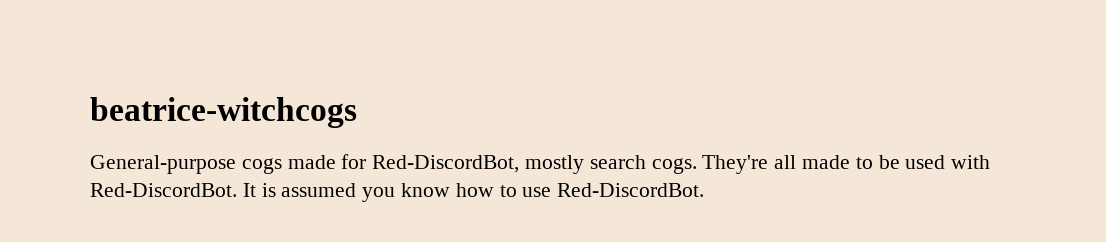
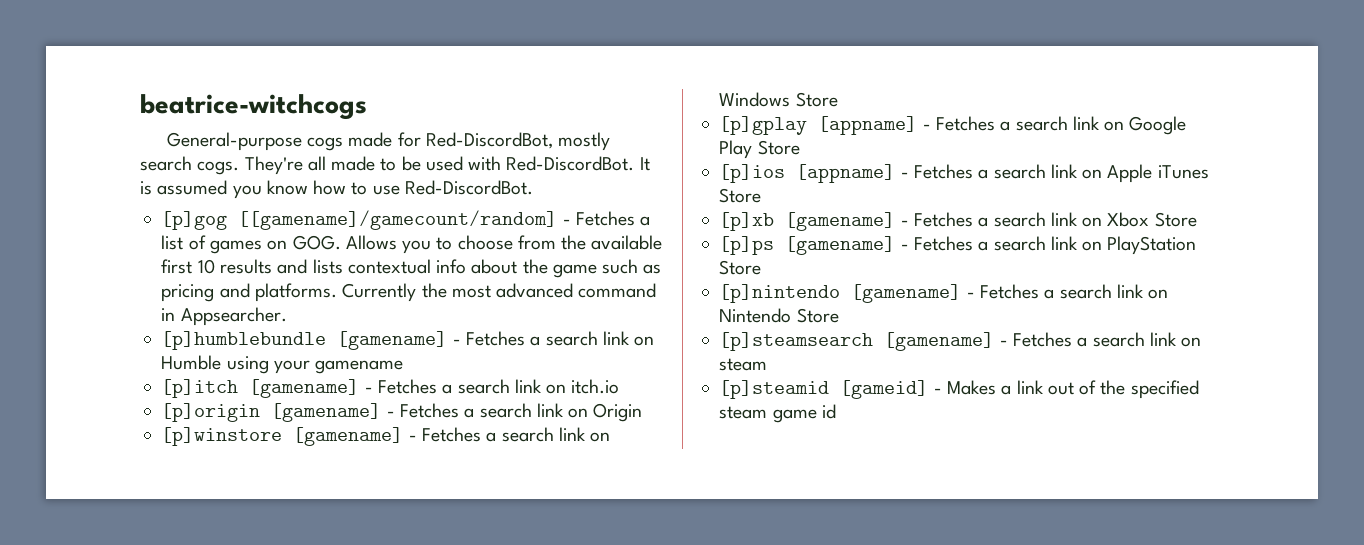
(705, 190) none -> [161,210,651,230] [161,235,663,254] [161,259,662,278] [161,283,657,302] [161,307,287,326] [161,331,655,350] [161,355,404,374] [161,379,620,398] [161,403,643,422] [161,427,611,446] [719,92,838,107] [719,116,1187,135] [719,140,800,159] [719,164,1209,183] [719,188,762,203] [719,212,1197,231] [719,236,1197,255] [719,260,762,275] [719,284,1169,303] [719,308,839,323] [719,332,1202,351] [719,358,768,371] [719,380,1199,399] [719,404,836,423] // [p]gog [[gamename]/gamecount/random] - Fetches a list of games on GOG. Allows you to choose from the available first 10 results and lists contextual info about the game such as pricing and platforms. Currently the most advanced command in Appsearcher. // [p]humblebundle [gamename] - Fetches a search link on Humble using your gamename // [p]itch [gamename] - Fetches a search link on itch.io // [p]origin [gamename] - Fetches a search link on Origin // [p]winstore [gamename] - Fetches a search link on Windows Store // [p]gplay [appname] - Fetches a search link on Google Play Store // [p]ios [appname] - Fetches a search link on Apple iTunes Store // [p]xb [gamename] - Fetches a search link on Xbox Store // [p]ps [gamename] - Fetches a search link on PlayStation Store // [p]nintendo [gamename] - Fetches a search link on Nintendo Store // [p]steamsearch [gamename] - Fetches a search link on steam // [p]steamid [gameid] - Makes a link out of the specified steam game id

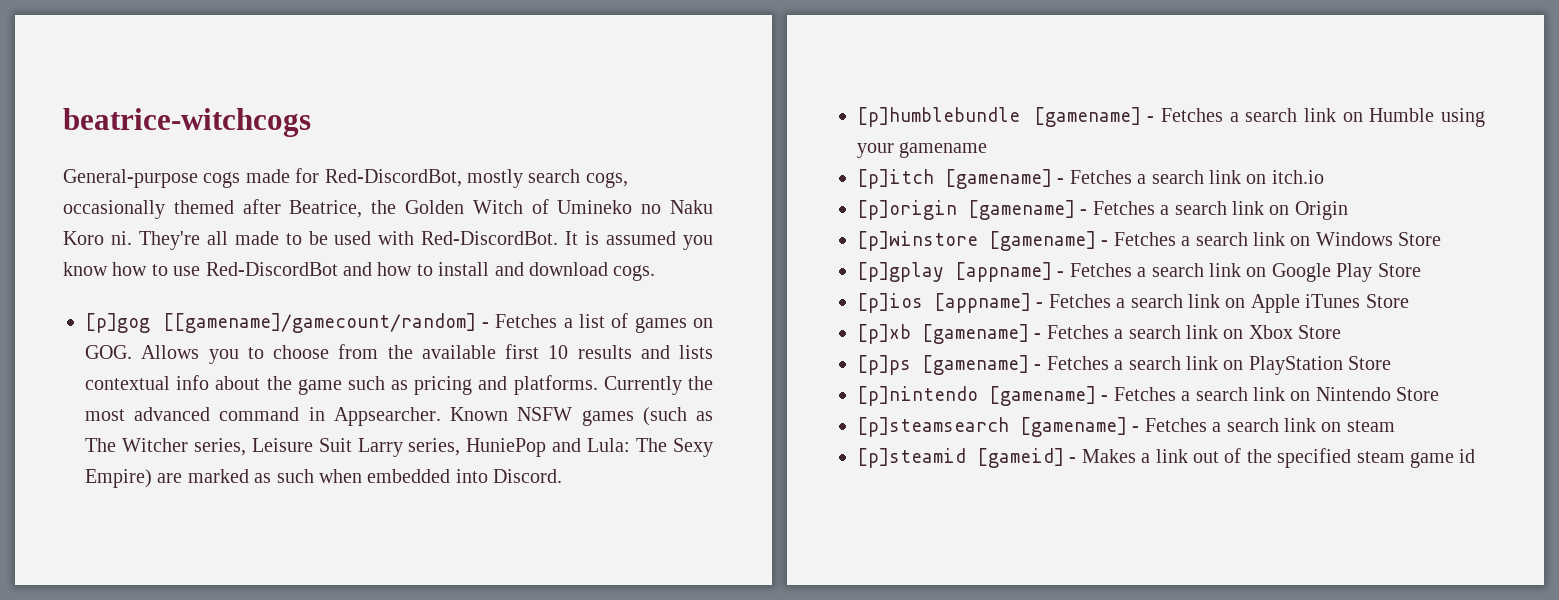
[197,161,240,175] cogs. -> [585,172,628,188] [63,199,713,219] [63,231,132,245] cogs, occasionally themed after Beatrice, the Golden Witch of Umineko no Naku Koro ni.
[404,180,533,195] Red-DiscordBot. -> [205,262,656,281] Red-DiscordBot and how to install and download cogs.
(287, 316) none -> [450,407,713,426] [85,438,713,457] [85,469,563,488] Known NSFW games (such as The Witcher series, Leisure Suit Larry series, HuniePop and Lula: The Sexy Empire) are marked as such when embedded into Discord.

